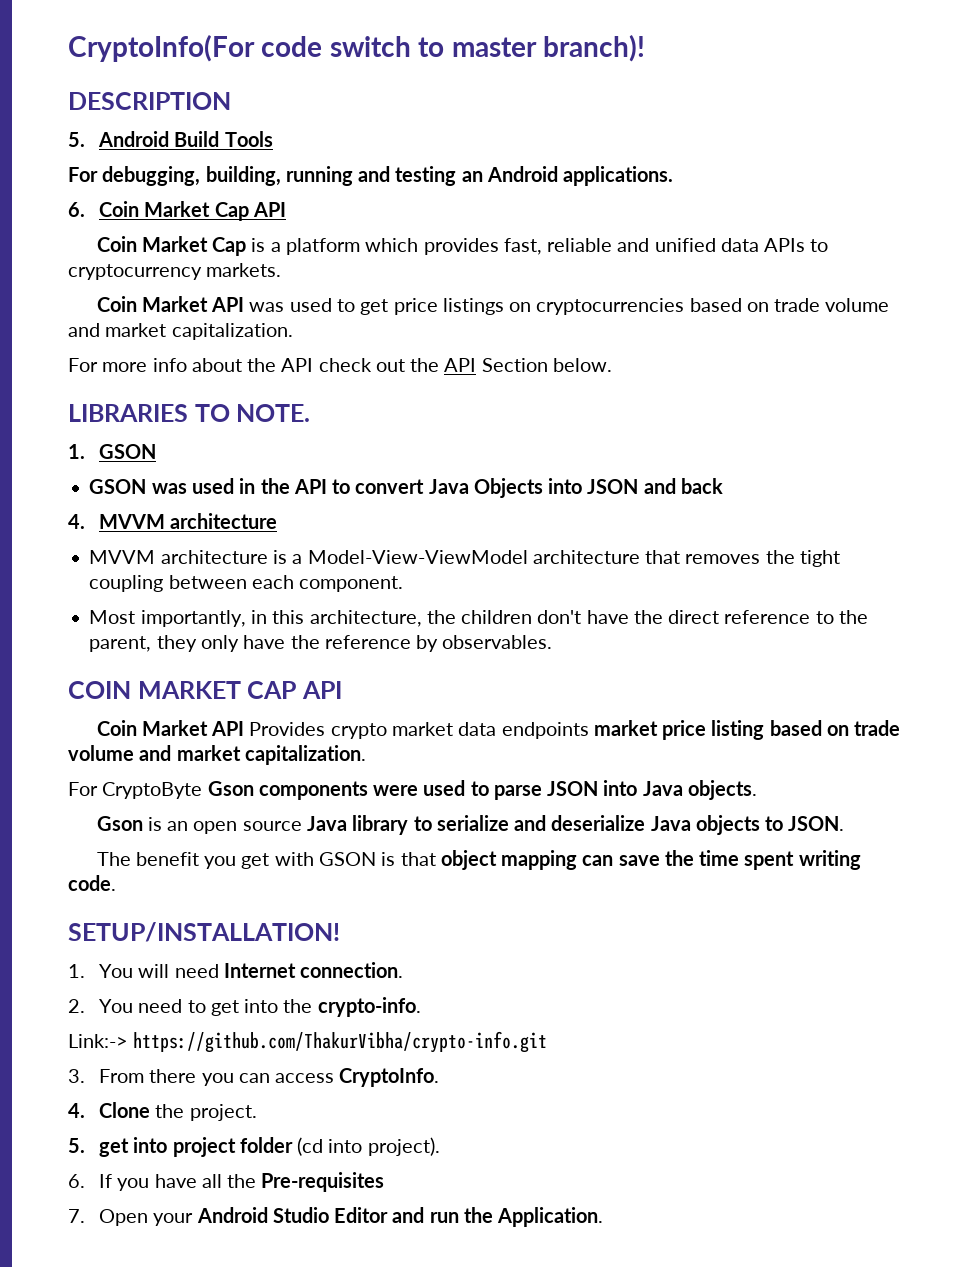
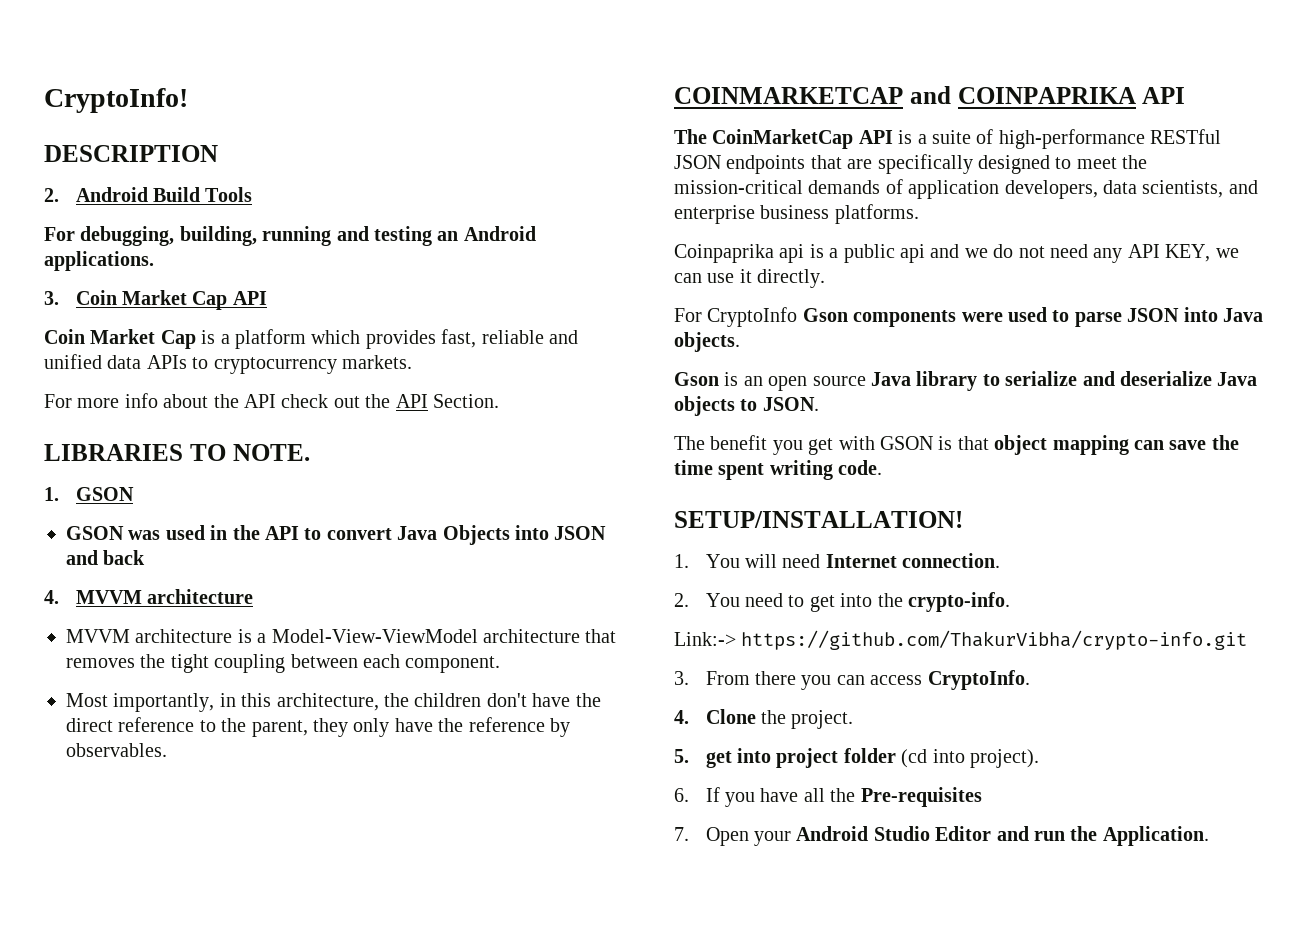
[68,35,646,62] CryptoInfo(For code switch to master branch)! -> [44,88,188,113] CryptoInfo!
[68,132,85,147] 5. -> [44,188,59,202] 2.
[68,202,85,217] 6. -> [44,291,59,305] 3.
[96,296,890,315] [68,323,293,340] // Coin Market API was used to get price listings on cryptocurrencies based on trade volume and market capitalization. -> (412, 362) none
[481,358,612,372] Section below. -> [432,394,499,408] Section.
[68,681,342,699] [96,720,901,740] [68,745,366,765] [68,782,203,799] COIN MARKET CAP API // Coin Market API Provides crypto market data endpoints market price listing based on trade volume and market capitalization. // For CryptoByte -> [674,86,1186,104] [674,129,1222,149] [674,154,1148,174] [674,179,1258,199] [674,204,919,224] [674,244,1239,263] [674,269,826,288] [674,307,798,327] COINMARKETCAP and COINPAPRIKA API // The CoinMarketCap API is a suite of high-performance RESTful JSON endpoints that are specifically designed to meet the mission-critical demands of application developers, data scientists, and enterprise business platforms. // Coinpaprika api is a public api and we do not need any API KEY, we can use it directly. // For CryptoInfo

